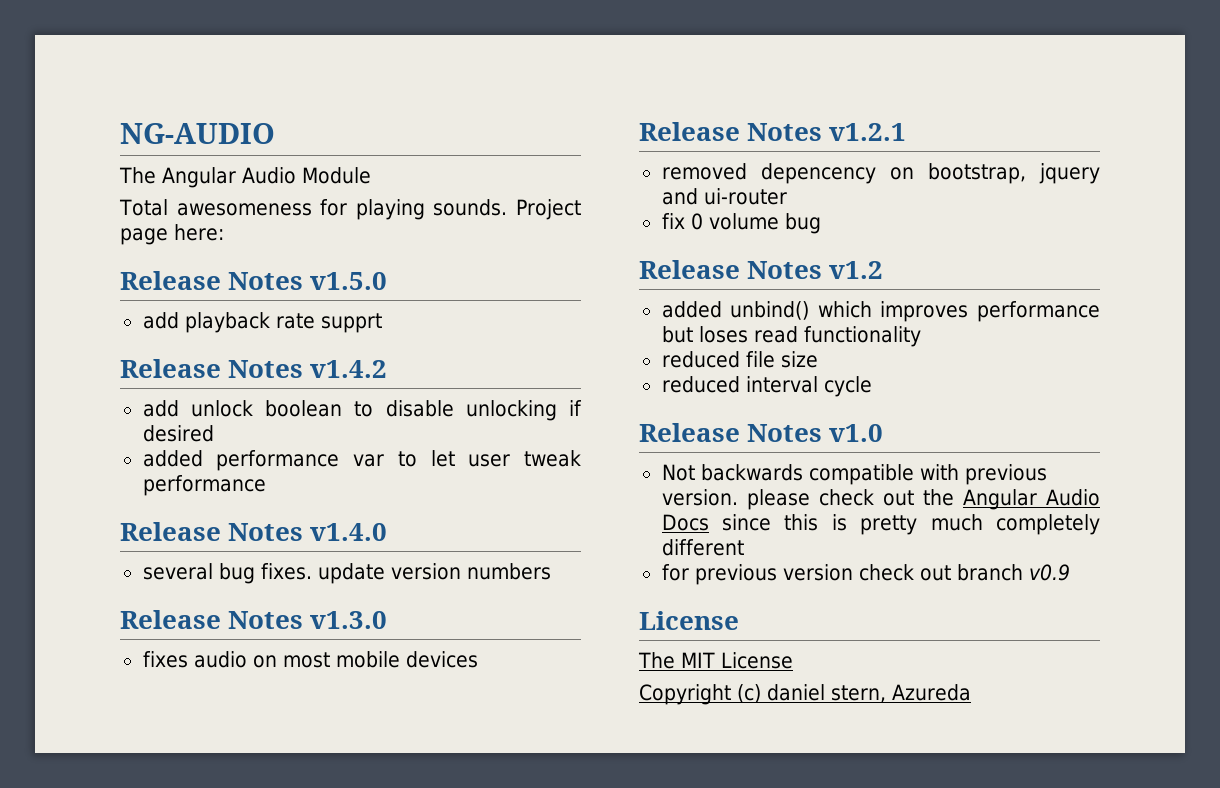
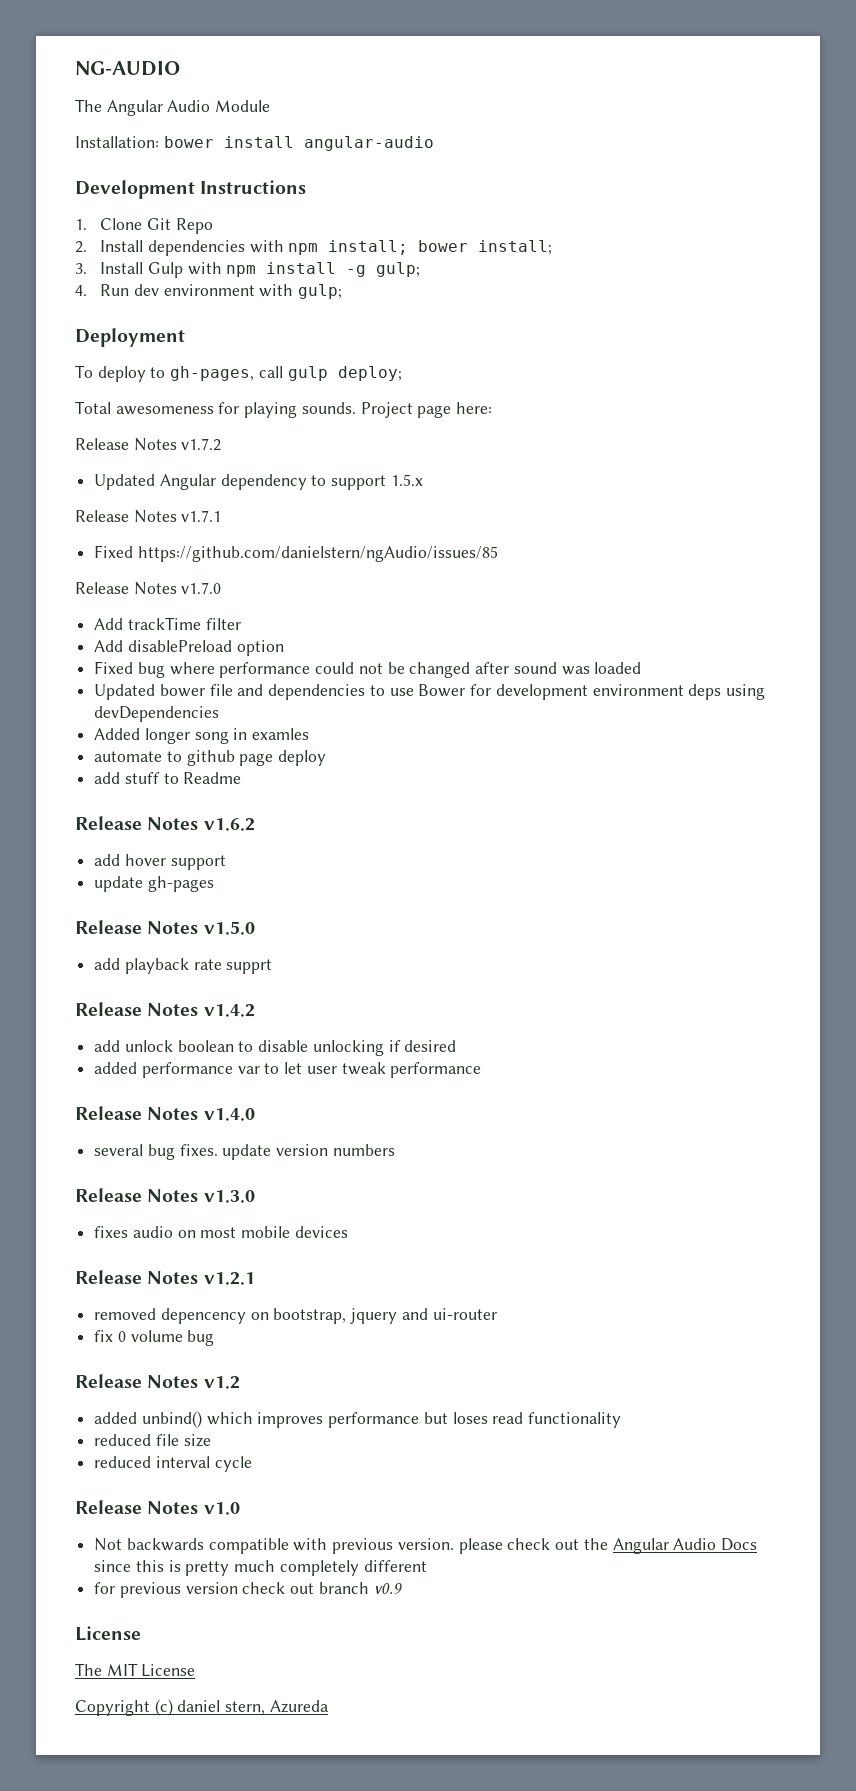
(371, 175) none -> [75,136,434,151] [75,180,307,199] [75,218,213,234] [75,240,553,256] [75,262,421,278] [75,284,342,299] [75,328,185,347] [75,365,402,382] // Installation: bower install angular-audio // Development Instructions // 1. Clone Git Repo // 2. Install dependencies with npm install; bower install; // 3. Install Gulp with npm install -g gulp; // 4. Run dev environment with gulp; // Deployment // To deploy to gh-pages, call gulp deploy;
(224, 232) none -> [75,438,222,451] [94,474,423,490] [75,510,222,523] [94,545,498,562] [75,582,222,595] [94,617,241,630] [94,640,284,656] [94,661,642,678] [94,684,765,700] [94,706,220,722] [94,728,310,744] [94,750,327,766] [94,772,242,784] [75,816,255,831] [94,854,226,870] [94,876,214,892] // Release Notes v1.7.2 // Updated Angular dependency to support 1.5.x // Release Notes v1.7.1 // Fixed https://github.com/danielstern/ngAudio/issues/85 // Release Notes v1.7.0 // Add trackTime filter // Add disablePreload option // Fixed bug where performance could not be changed after sound was loaded // Updated bower file and dependencies to use Bower for development environment deps using devDependencies // Added longer song in examles // automate to github page deploy // add stuff to Readme // Release Notes v1.6.2 // add hover support // update gh-pages

